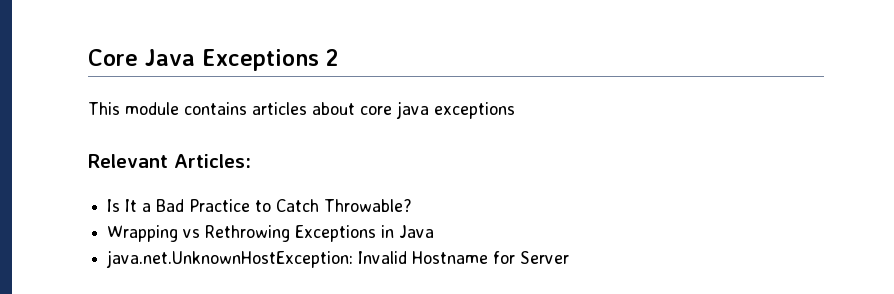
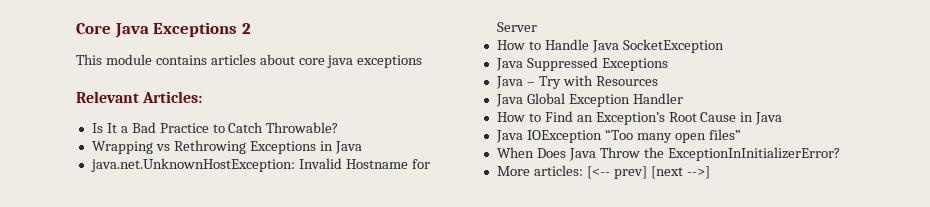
(570, 257) none -> [496,39,724,53] [495,57,668,71] [495,75,658,89] [495,93,683,107] [496,111,783,125] [495,129,741,143] [496,147,840,161] [496,165,710,179] // How to Handle Java SocketException // Java Suppressed Exceptions // Java – Try with Resources // Java Global Exception Handler // How to Find an Exception’s Root Cause in Java // Java IOException “Too many open files” // When Does Java Throw the ExceptionInInitializerError? // More articles: [<-- prev] [next -->]

